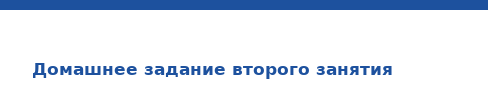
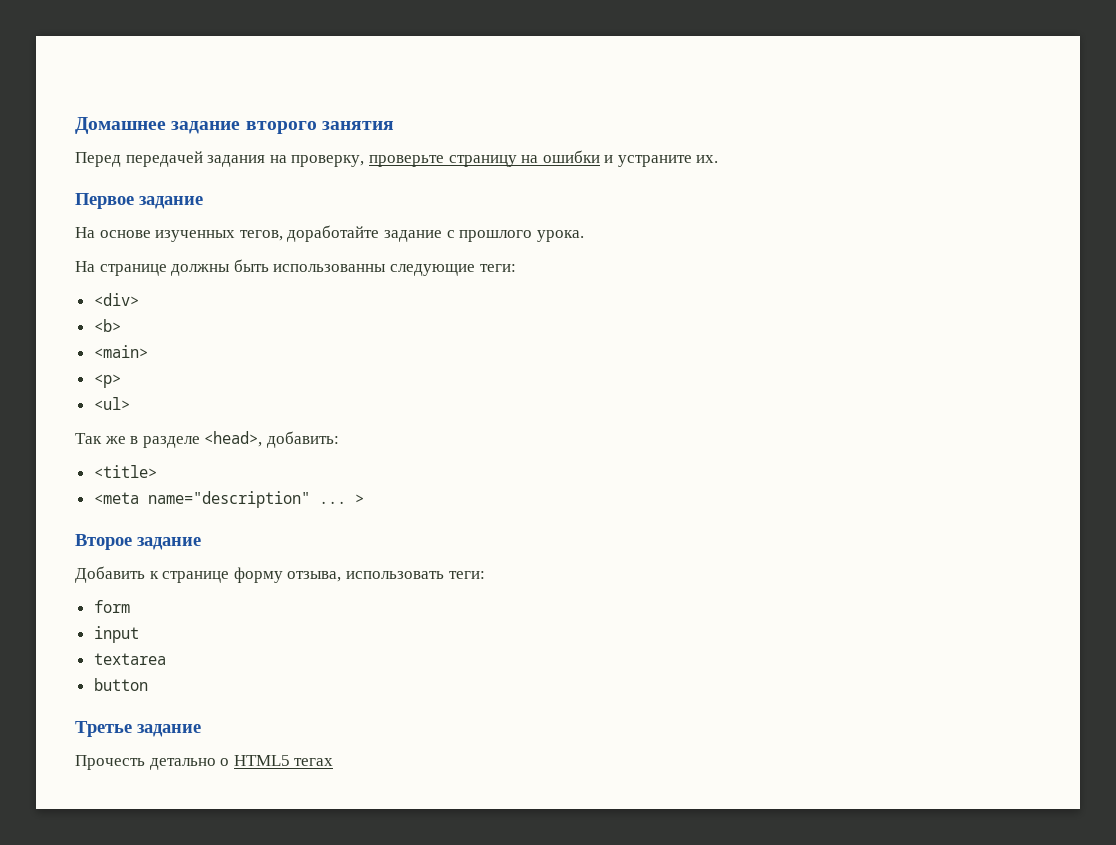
(393, 70) none -> [75,150,719,167] [75,193,203,209] [75,225,584,242] [75,259,516,276] [93,293,139,306] [93,319,121,332] [93,345,148,358] [93,374,121,388] [93,397,130,410] [75,431,339,448] [93,465,157,478] [93,491,364,508] [75,534,201,550] [75,566,485,583] [93,600,130,613] [93,626,139,643] [93,653,166,665] [93,678,148,691] [75,721,201,737] [75,755,334,770] // Перед передачей задания на проверку, проверьте страницу на ошибки и устраните их. // Первое задание // На основе изученных тегов, доработайте задание с прошлого урока. // На странице должны быть использованны следующие теги: // <div> // <b> // <main> // <p> // <ul> // Так же в разделе <head>, добавить: // <title> // <meta name="description" ... > // Второе задание // Добавить к странице форму отзыва, использовать теги: // form // input // textarea // button // Третье задание // Прочесть детально о HTML5 тегах

